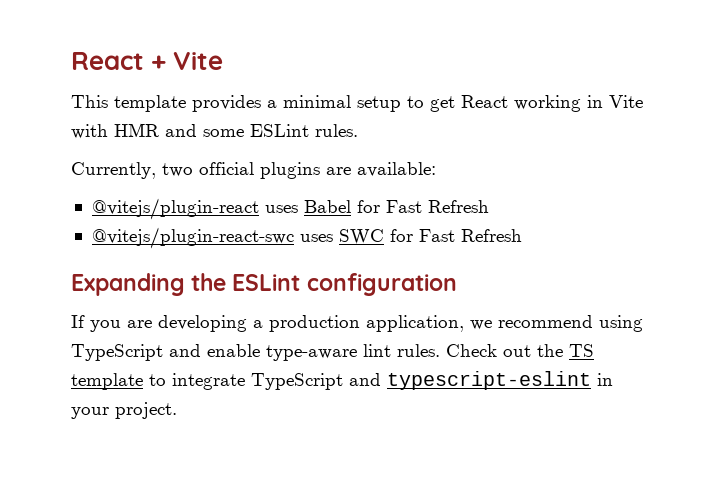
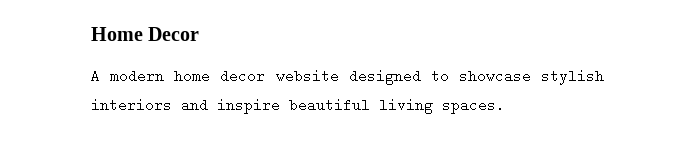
[71,52,224,70] [71,95,643,112] [71,123,358,139] [71,162,436,179] [91,198,489,220] [91,227,522,249] [71,273,457,296] [71,315,643,332] [71,344,594,361] [71,371,613,390] [71,402,177,419] React + Vite // This template provides a minimal setup to get React working in Vite with HMR and some ESLint rules. // Currently, two official plugins are available: // @vitejs/plugin-react uses Babel for Fast Refresh // @vitejs/plugin-react-swc uses SWC for Fast Refresh // Expanding the ESLint configuration // If you are developing a production application, we recommend using TypeScript and enable type-aware lint rules. Check out the TS template to integrate TypeScript and typescript-eslint in your project. -> [91,27,200,41] [91,69,604,85] [91,98,505,114] Home Decor // A modern home decor website designed to showcase stylish interiors and inspire beautiful living spaces.

